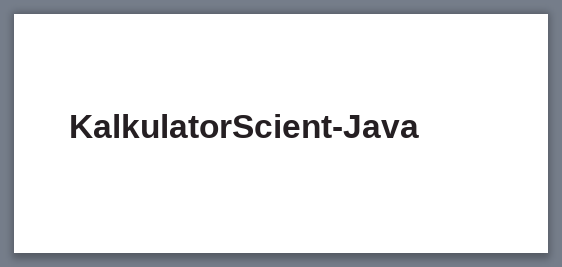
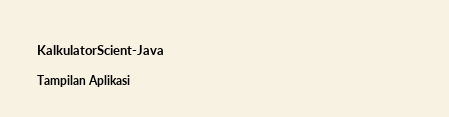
(419, 126) none -> [37,75,131,87] // Tampilan Aplikasi

